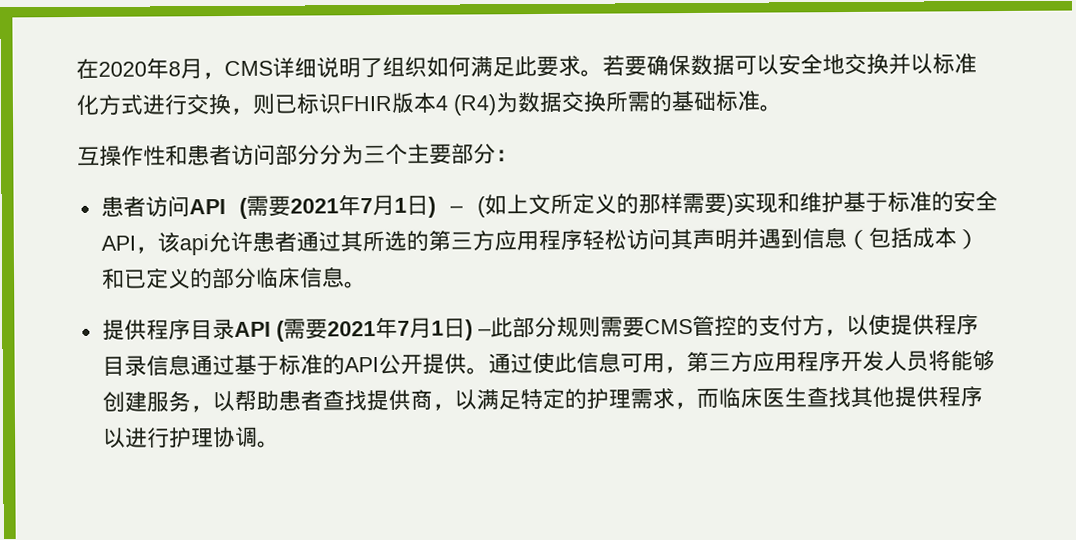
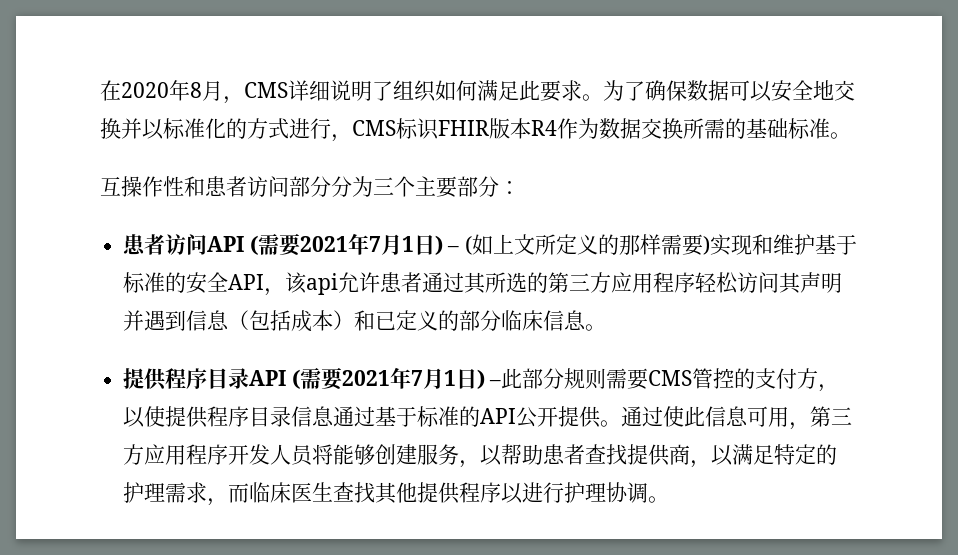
[602,55,647,77] 若要 -> [603,80,645,101] 为了
(99, 104) none -> [226,118,247,139] 的
[186,93,297,116] 交换，则已 -> [331,120,396,142] ，CMS
[435,94,496,116] 4 (R4) -> [531,118,578,139] R4作

